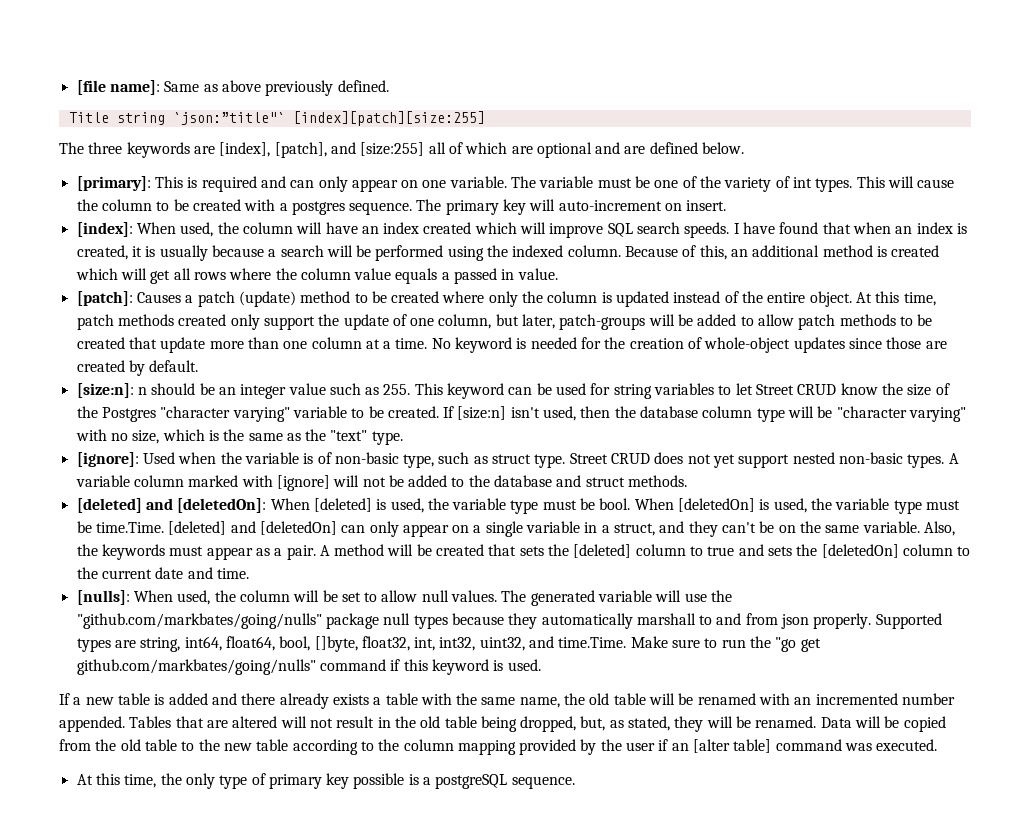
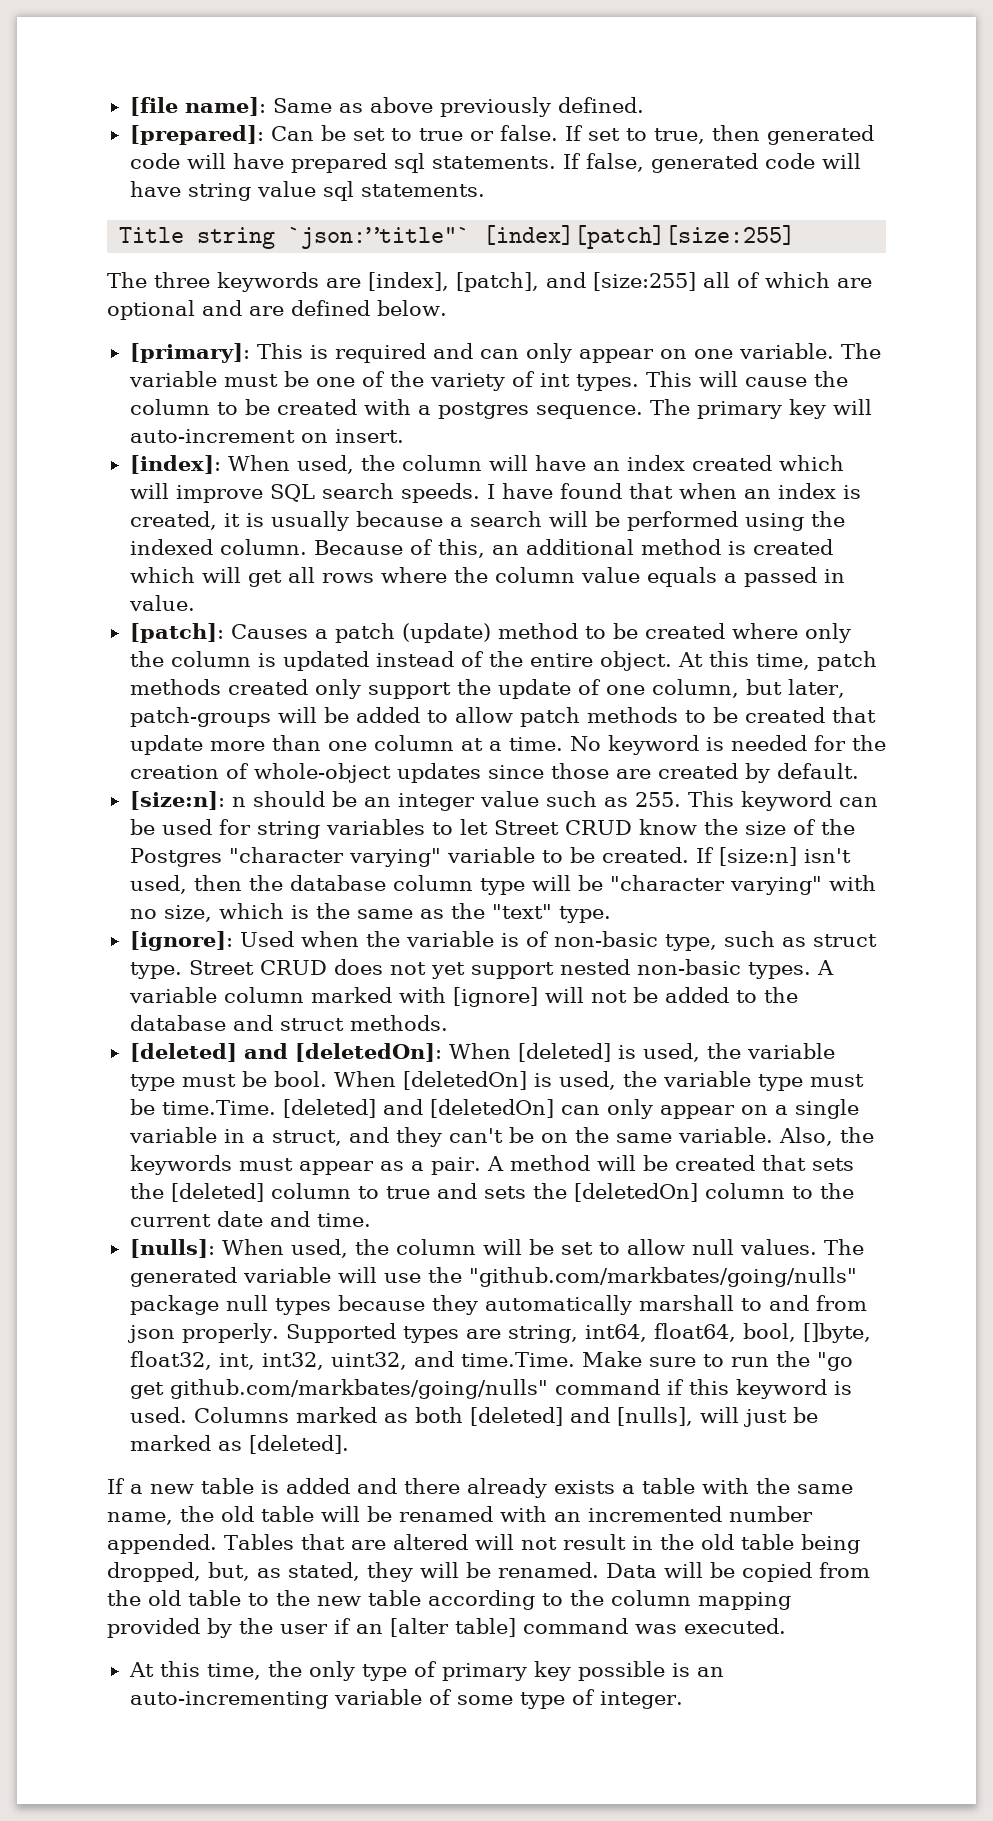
(389, 86) none -> [129,125,874,145] [129,153,861,173] [129,181,485,201] // [prepared]: Can be set to true or false. If set to true, then generated code will have prepared sql statements. If false, generated code will have string value sql statements.
(541, 665) none -> [193,1407,818,1427] [129,1435,349,1454] Columns marked as both [deleted] and [nulls], will just be marked as [deleted].
[423,774,575,789] a postgreSQL sequence. -> [696,1667,724,1677] [129,1689,683,1709] an auto-incrementing variable of some type of integer.

